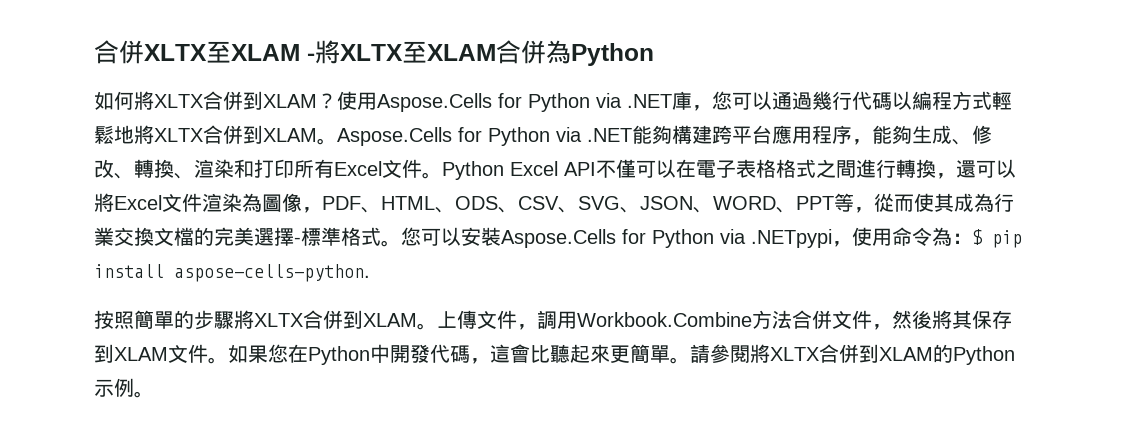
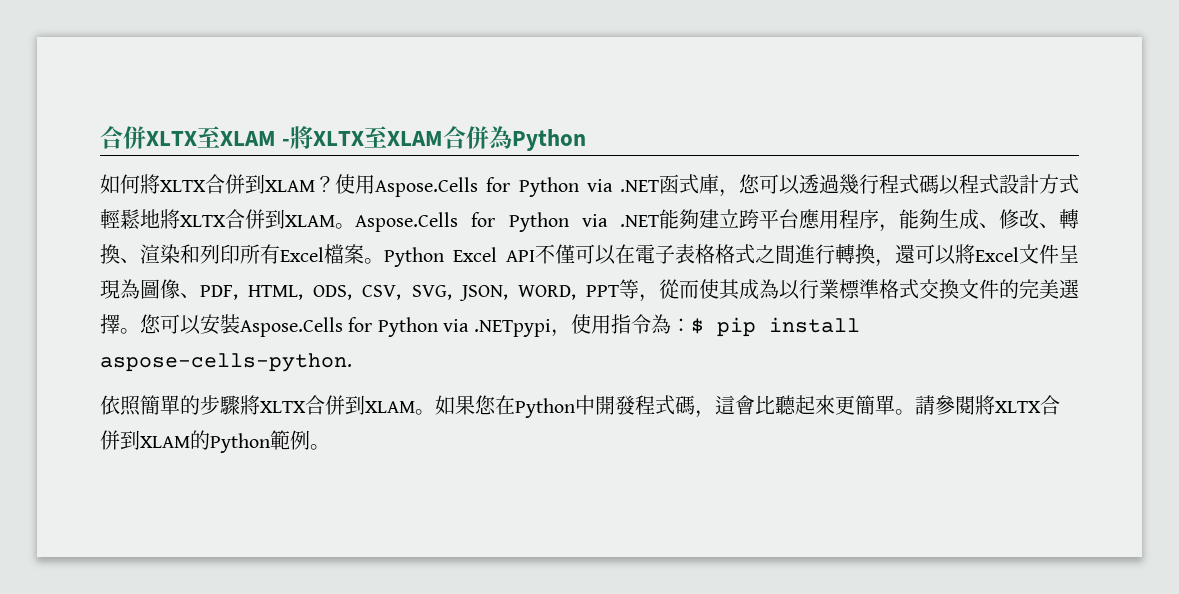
(672, 101) none -> [659,174,699,194] 函式
[772,91,952,110] 通過幾行代碼以編程 -> [799,174,1039,195] 透過幾行程式碼以程式設計
[672,125,712,144] 構建 -> [699,209,739,229] 建立
[254,159,274,178] 打 -> [200,244,220,264] 列
[382,159,422,178] 文件 -> [324,244,364,264] 檔案
[202,193,796,213] 渲染為圖像，PDF、HTML、ODS、CSV、SVG、JSON、WORD、 -> [1059,245,1079,263] [100,279,576,301] 呈現為圖像、PDF, HTML, ODS, CSV, SVG, JSON, WORD,
[994,193,1014,212] [94,227,381,246] 行業交換文檔的完美選擇-標準格式 -> [779,279,1080,300] [100,314,120,334] 以行業標準格式交換文件的完美選擇
[892,227,912,246] 命 -> [610,314,631,334] 指
[94,310,114,329] 按 -> [100,395,120,415] 依
[437,310,1012,330] [94,344,228,364] 上傳文件，調用Workbook.Combine方法合併文件，然後將其保存到XLAM文件。 -> (435, 412) none
[430,344,450,363] 代 -> [635,395,675,415] 程式
[94,379,114,397] 示 -> [270,430,290,450] 範

